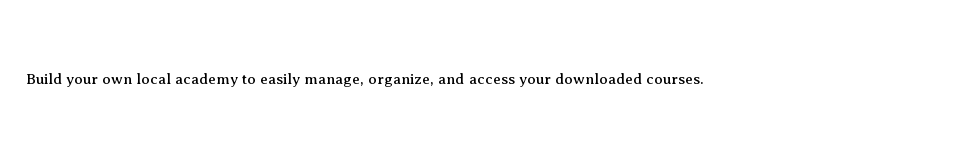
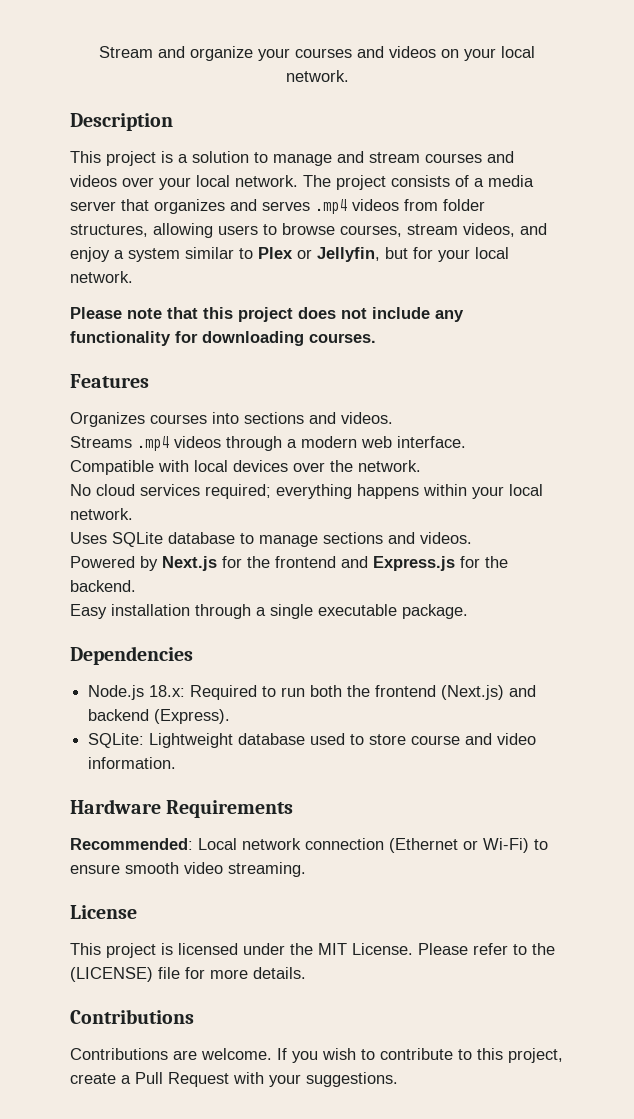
[26,73,704,87] Build your own local academy to easily manage, organize, and access your downloaded courses. -> [99,46,535,61] [285,70,349,82] [70,113,173,131] [70,151,514,166] [70,175,534,190] [70,199,485,214] [70,223,547,238] [70,247,509,262] [70,271,133,283] [70,307,464,322] [70,331,376,346] [70,374,149,388] [70,412,393,427] [70,436,466,451] [70,460,421,475] [70,484,543,499] [70,508,133,520] [70,532,472,547] [70,556,508,571] [70,580,136,592] [70,604,468,619] [70,646,193,665] [88,685,537,700] [88,709,231,724] [88,733,537,748] [88,757,177,769] [70,799,294,818] [70,838,548,853] [70,862,306,877] [70,905,137,919] [70,943,555,958] [70,967,306,982] [70,1009,194,1024] [70,1048,563,1063] [70,1072,398,1087] Stream and organize your courses and videos on your local network. // Description // This project is a solution to manage and stream courses and videos over your local network. The project consists of a media server that organizes and serves .mp4 videos from folder structures, allowing users to browse courses, stream videos, and enjoy a system similar to Plex or Jellyfin, but for your local network. // Please note that this project does not include any functionality for downloading courses. // Features // Organizes courses into sections and videos. // Streams .mp4 videos through a modern web interface. // Compatible with local devices over the network. // No cloud services required; everything happens within your local network. // Uses SQLite database to manage sections and videos. // Powered by Next.js for the frontend and Express.js for the backend. // Easy installation through a single executable package. // Dependencies // Node.js 18.x: Required to run both the frontend (Next.js) and backend (Express). // SQLite: Lightweight database used to store course and video information. // Hardware Requirements // Recommended: Local network connection (Ethernet or Wi-Fi) to ensure smooth video streaming. // License // This project is licensed under the MIT License. Please refer to the (LICENSE) file for more details. // Contributions // Contributions are welcome. If you wish to contribute to this project, create a Pull Request with your suggestions.

